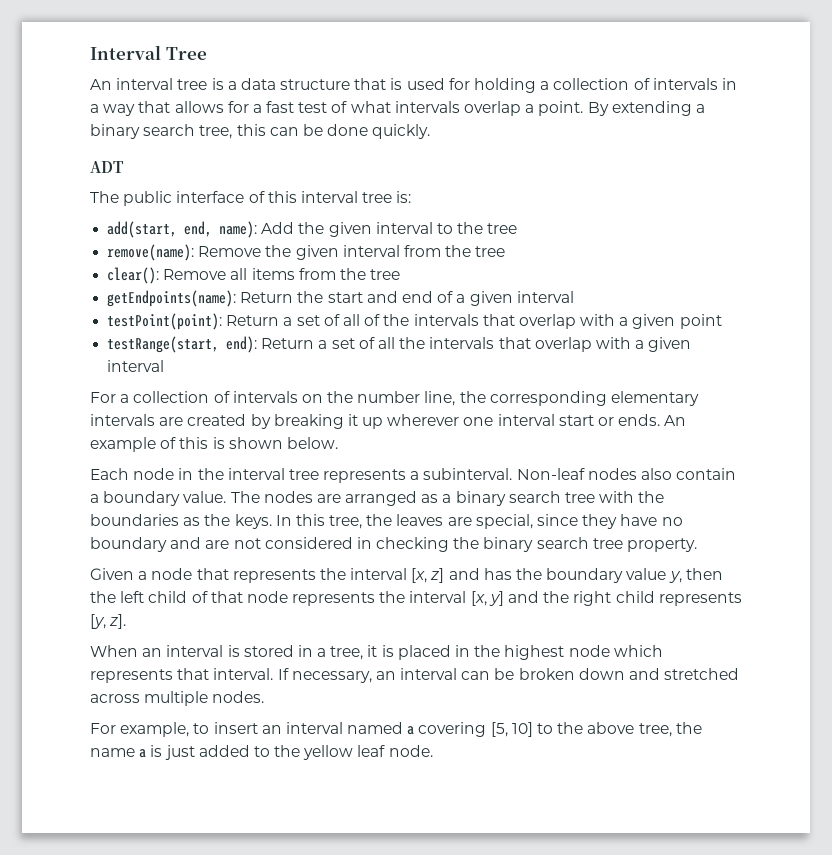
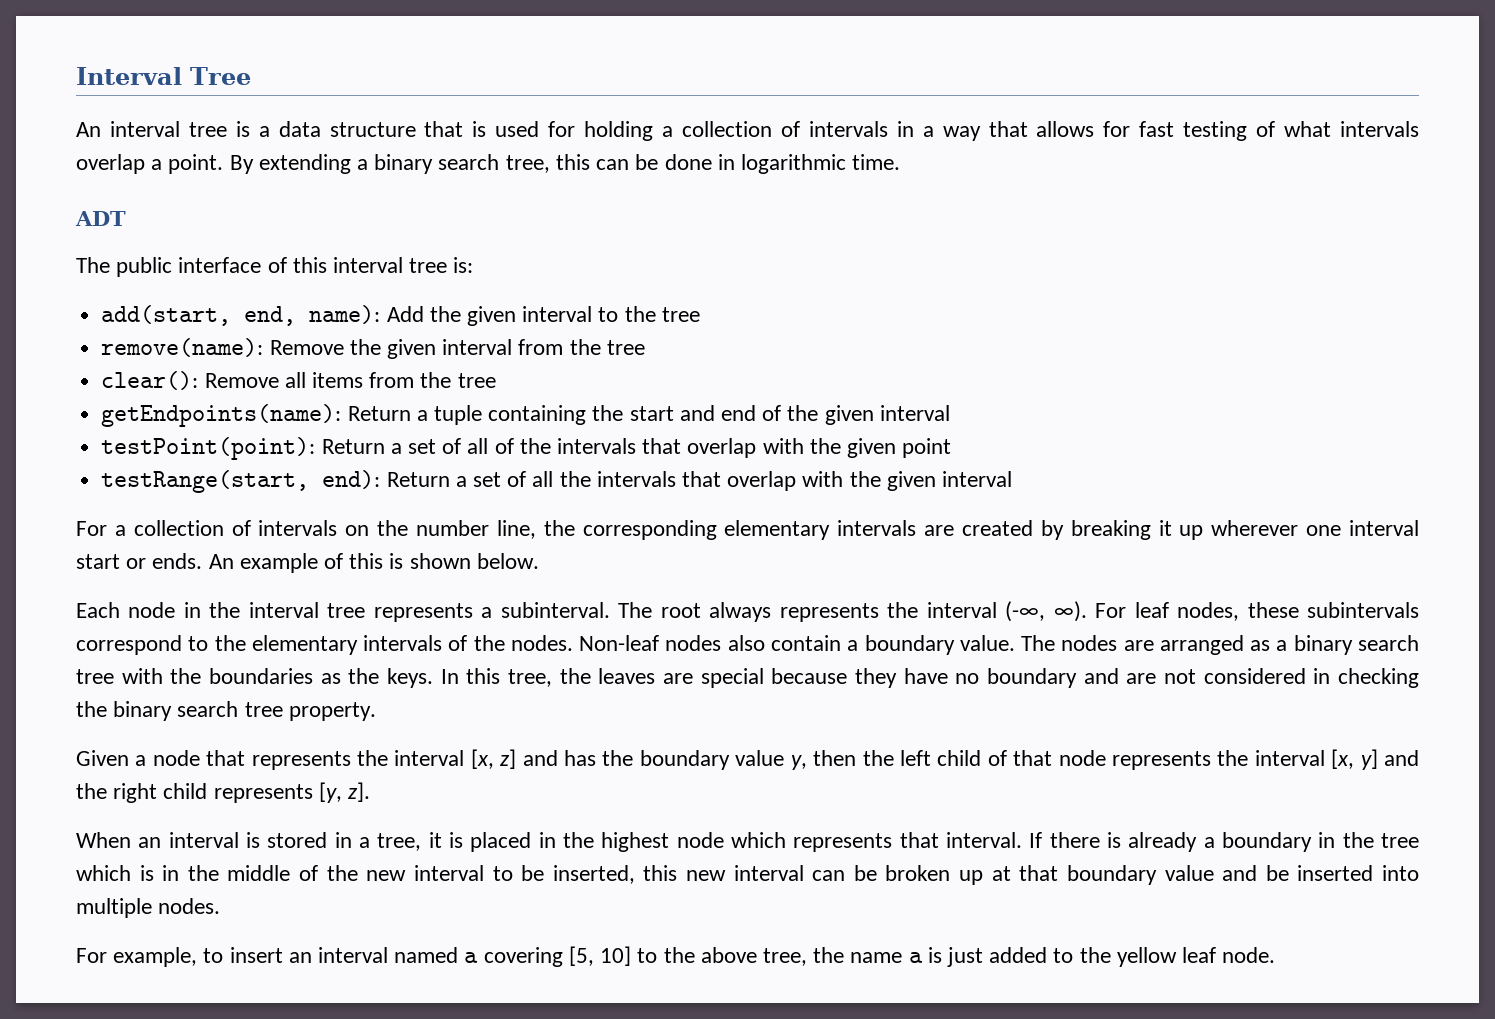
[252,101,328,113] a fast test -> [1139,121,1248,141] fast testing
[372,124,431,139] quickly. -> [717,154,901,174] in logarithmic time.
(294, 297) none -> [416,405,587,425] a tuple containing
[456,294,466,303] a -> [787,405,819,421] the
[619,317,629,326] a -> [809,438,841,454] the
[635,340,645,349] a -> [849,471,881,487] the
(513, 474) none -> [618,601,1419,622] [76,635,573,655] The root always represents the interval (-∞, ∞). For leaf nodes, these subintervals correspond to the elementary intervals of the nodes.
[475,514,579,529] special, since -> [700,668,848,688] special because
[291,668,740,683] [90,694,140,703] necessary, an interval can be broken down and stretched across -> [1049,832,1419,852] [76,865,1419,885] there is already a boundary in the tree which is in the middle of the new interval to be inserted, this new interval can be broken up at that boundary value and be inserted into

